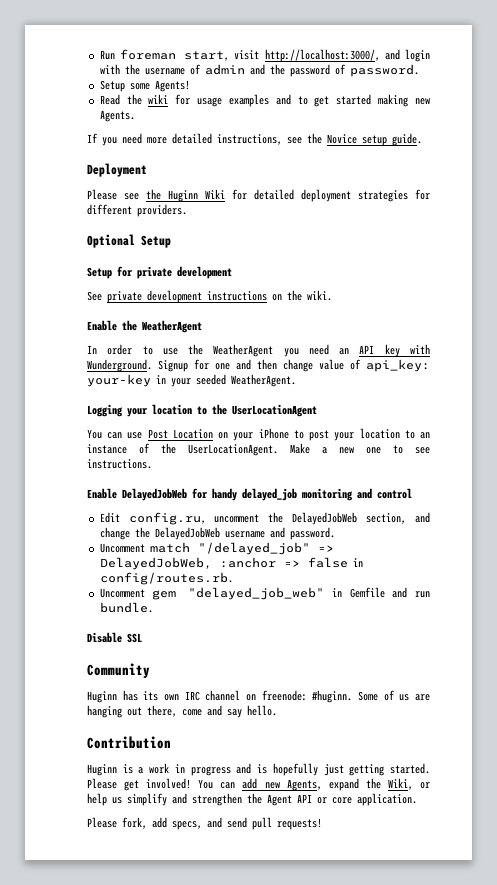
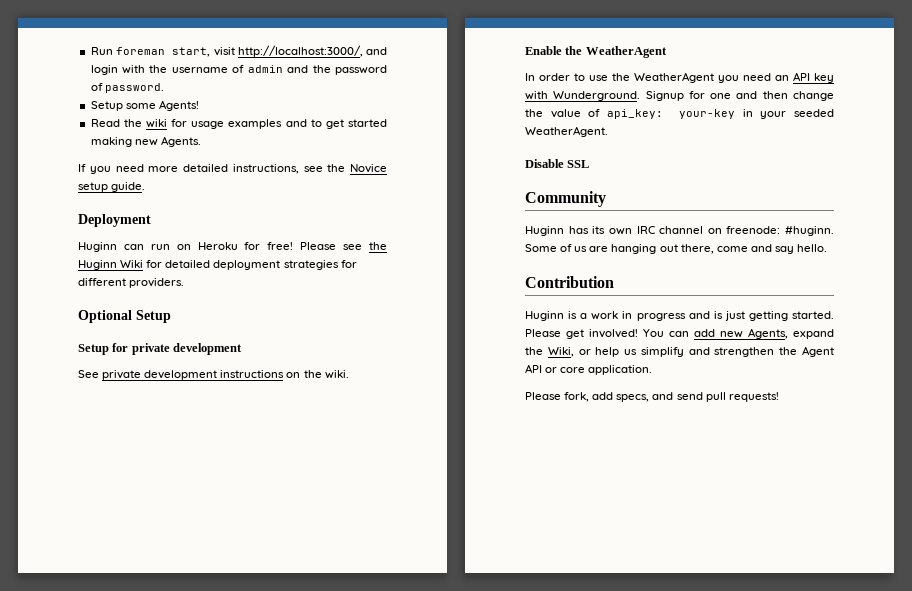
(147, 170) none -> [78,242,294,252] Huginn can run on Heroku for free!
(313, 365) none -> [525,109,543,117] the
[87,404,317,417] [87,428,430,441] [87,443,430,456] [87,459,152,469] [87,488,412,501] [99,512,430,525] [99,527,335,540] [99,542,334,555] [99,557,363,570] [99,572,233,585] [99,587,430,600] [99,602,153,613] // Logging your location to the UserLocationAgent // You can use Post Location on your iPhone to post your location to an instance of the UserLocationAgent. Make a new one to see instructions. // Enable DelayedJobWeb for handy delayed_job monitoring and control // Edit config.ru, uncomment the DelayedJobWeb section, and change the DelayedJobWeb username and password. // Uncomment match "/delayed_job" => DelayedJobWeb, :anchor => false in config/routes.rb. // Uncomment gem "delayed_job_web" in Gemfile and run bundle. -> (608, 131) none
[272,763,318,776] hopefully -> (723, 315) none

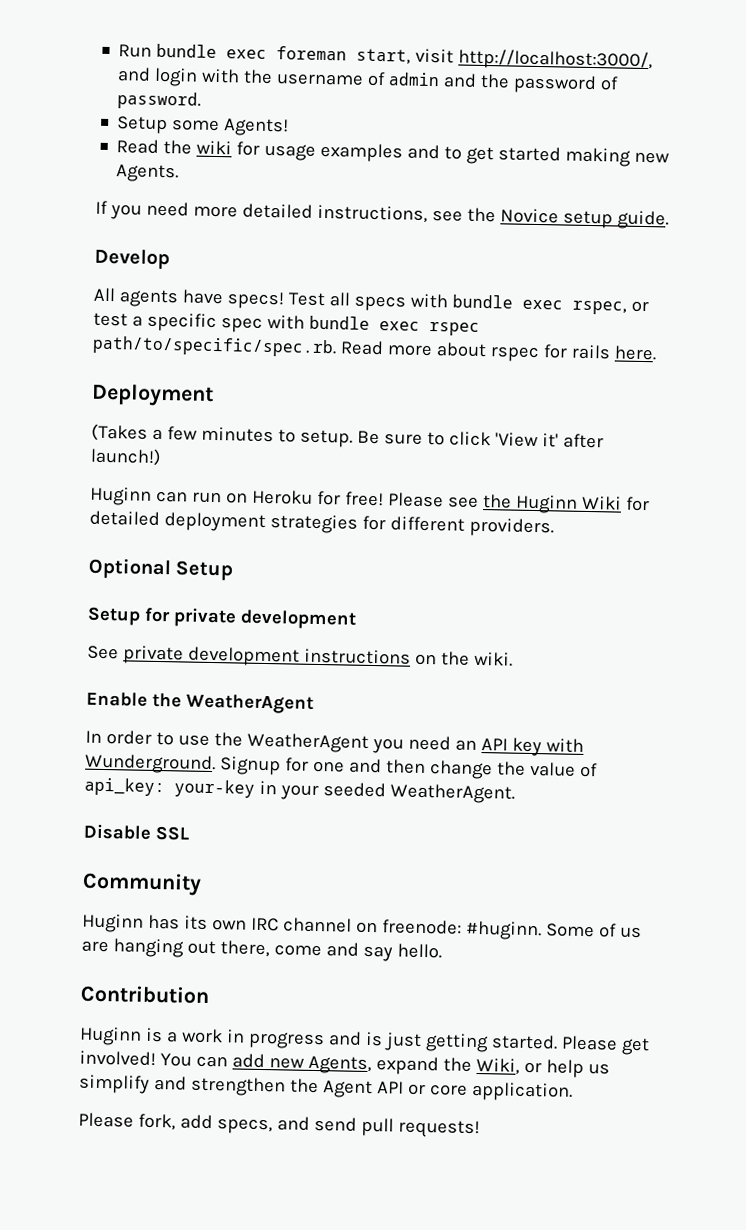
(113, 51) none -> [156,43,268,59] bundle exec
[78,214,151,227] Deployment -> [94,248,170,270] [93,287,649,315] [93,312,480,336] [92,335,657,363] [91,383,214,407] [91,423,604,449] [90,447,162,467] Develop // All agents have specs! Test all specs with bundle exec rspec, or test a specific spec with bundle exec rspec path/to/specific/spec.rb. Read more about rspec for rails here. // Deployment // (Takes a few minutes to setup. Be sure to click 'View it' after launch!)

